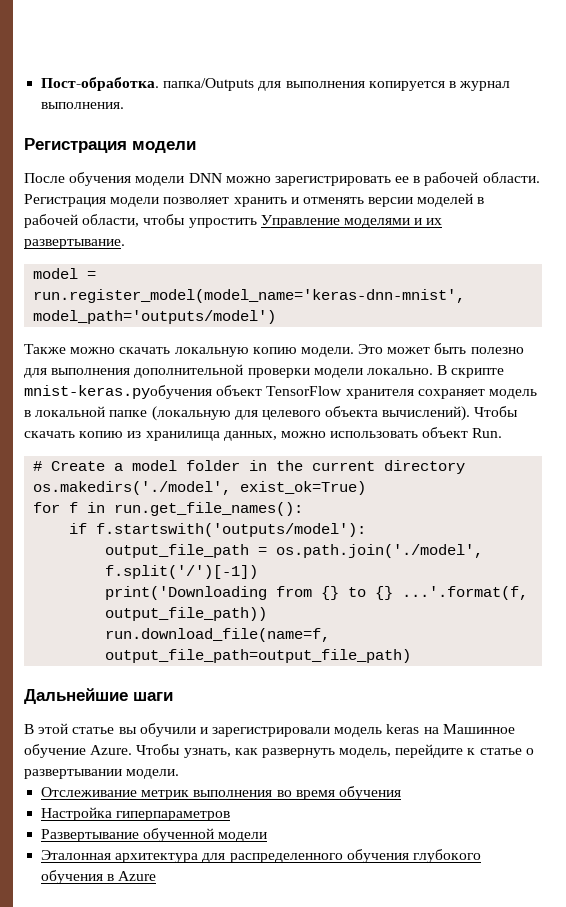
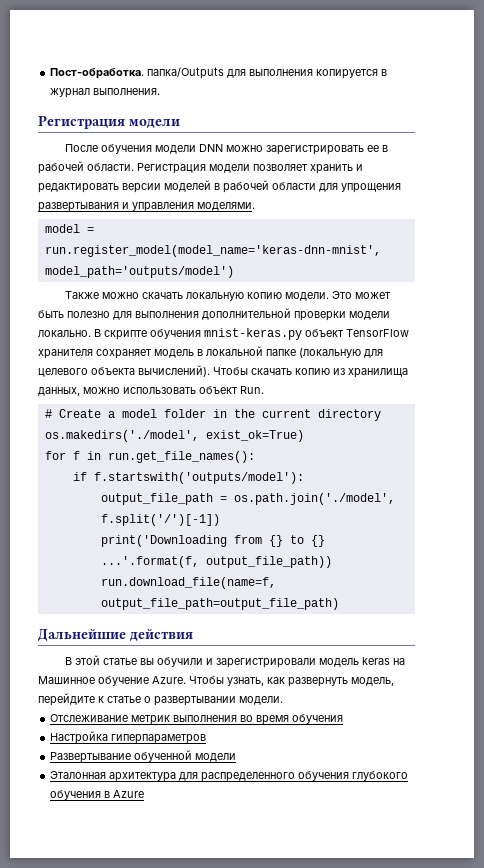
[302,197,364,204] отменять -> [38,183,119,193] редактировать
[82,214,443,228] [24,239,125,249] области, чтобы упростить Управление моделями и их развертывание. -> [272,182,401,193] [38,202,255,212] области для упрощения развертывания и управления моделями.
[24,385,212,399] mnist-keras.pyобучения -> [150,328,302,340] обучения mnist-keras.py
[133,692,173,701] шаги -> [130,628,193,642] действия

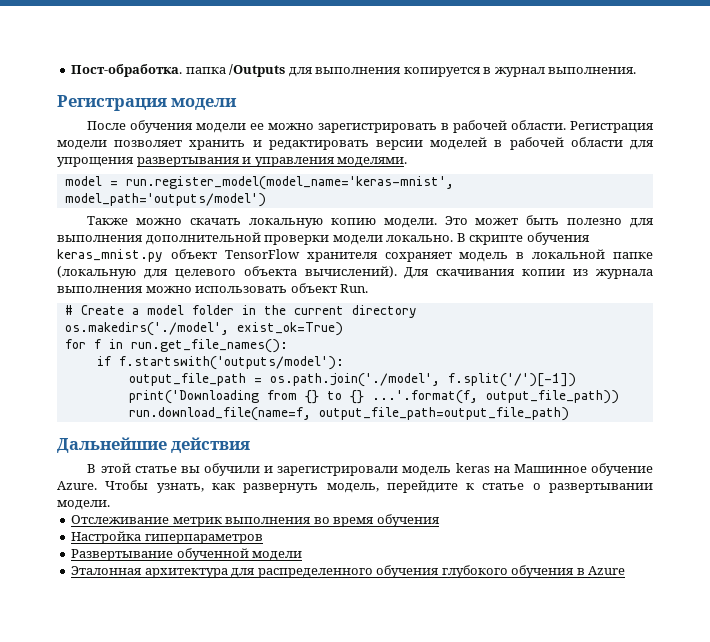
[147,67,225,79] папка/Outputs -> [185,64,286,77] папка /Outputs
[198,144,223,152] DNN -> [250,123,265,130] ее
[366,145,379,152] ее -> (438, 128) none
[44,245,381,257] run.register_model(model_name='keras-dnn-mnist', -> [125,176,454,190] run.register_model(model_name='keras-mnist',
[204,328,302,340] mnist-keras.py -> [57,249,163,262] keras_mnist.py
[213,367,408,378] [38,387,80,396] Чтобы скачать копию из хранилища данных, -> [404,267,654,279] [57,286,143,293] Для скачивания копии из журнала выполнения

